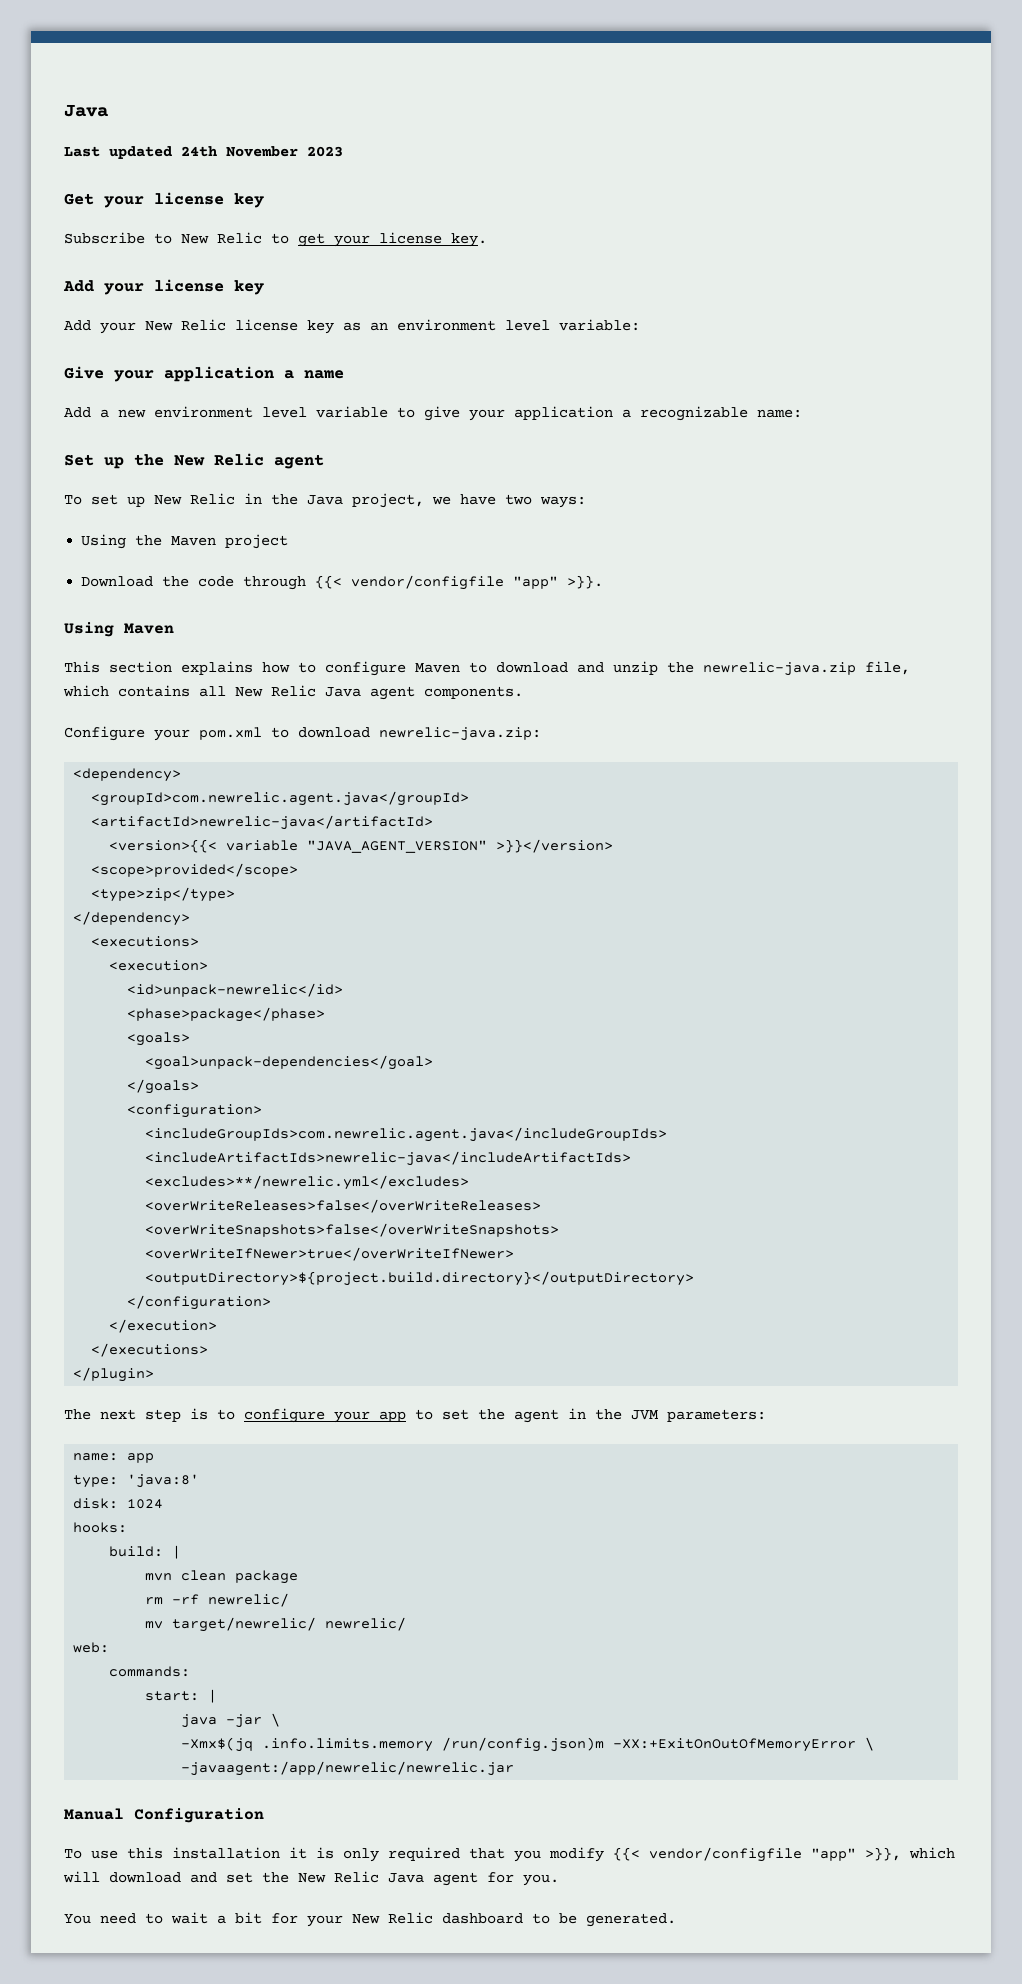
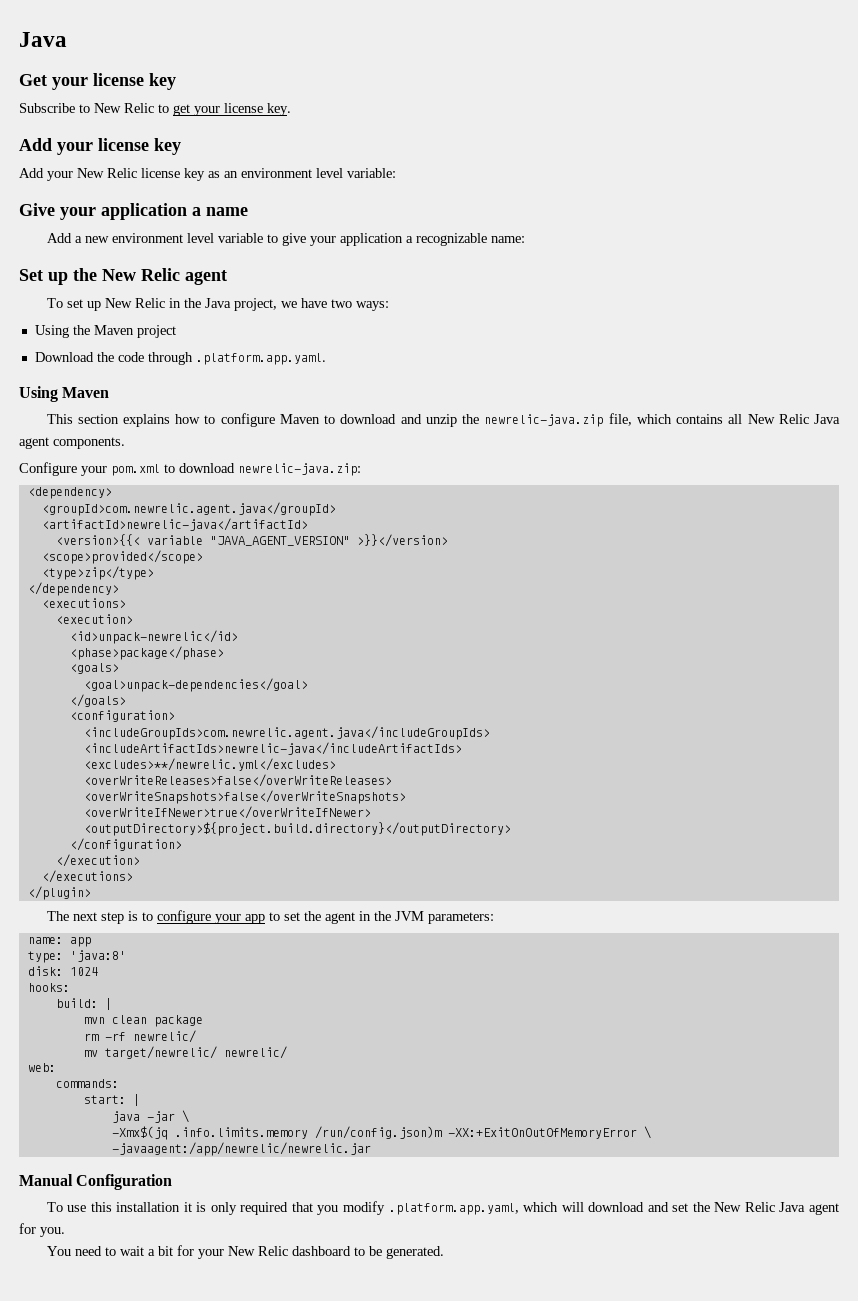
[64,105,108,117] [64,146,343,159] Java // Last updated 24th November 2023 -> [19,32,67,47] Java
[315,575,604,590] {{< vendor/configfile "app" >}}. -> [195,353,326,365] .platform.app.yaml.
[613,1847,901,1862] {{< vendor/configfile "app" >}}, -> [388,1203,519,1215] .platform.app.yaml,

